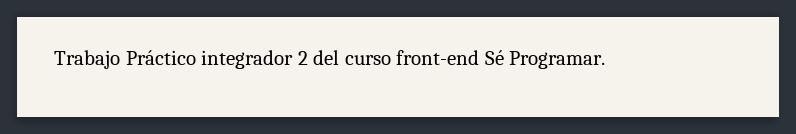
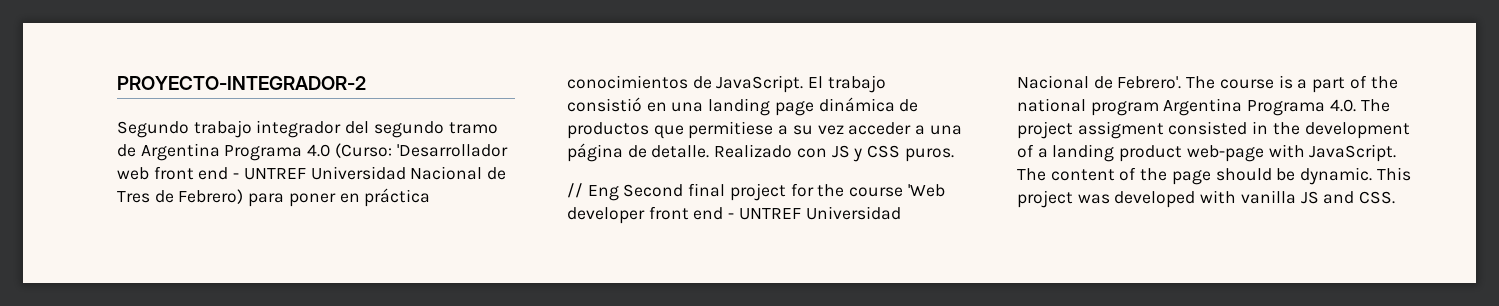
[54,50,606,69] Trabajo Práctico integrador 2 del curso front-end Sé Programar. -> [117,76,366,90] [117,120,498,138] [117,143,508,161] [117,166,507,180] [117,188,431,207] [567,75,886,93] [567,97,919,116] [567,121,962,139] [567,143,954,162] [567,183,945,201] [567,206,901,224] [1017,75,1398,93] [1017,98,1390,116] [1017,121,1410,139] [1017,144,1397,162] [1017,167,1411,185] [1017,190,1396,208] PROYECTO-INTEGRADOR-2 // Segundo trabajo integrador del segundo tramo de Argentina Programa 4.0 (Curso: 'Desarrollador web front end - UNTREF Universidad Nacional de Tres de Febrero) para poner en práctica conocimientos de JavaScript. El trabajo consistió en una landing page dinámica de productos que permitiese a su vez acceder a una página de detalle. Realizado con JS y CSS puros. // // Eng Second final project for the course 'Web developer front end - UNTREF Universidad Nacional de Febrero'. The course is a part of the national program Argentina Programa 4.0. The project assigment consisted in the development of a landing product web-page with JavaScript. The content of the page should be dynamic. This project was developed with vanilla JS and CSS.

